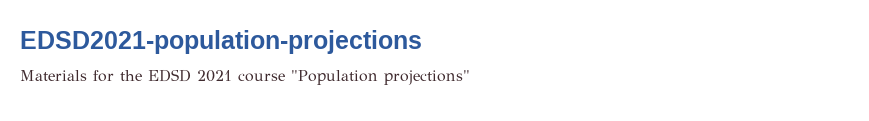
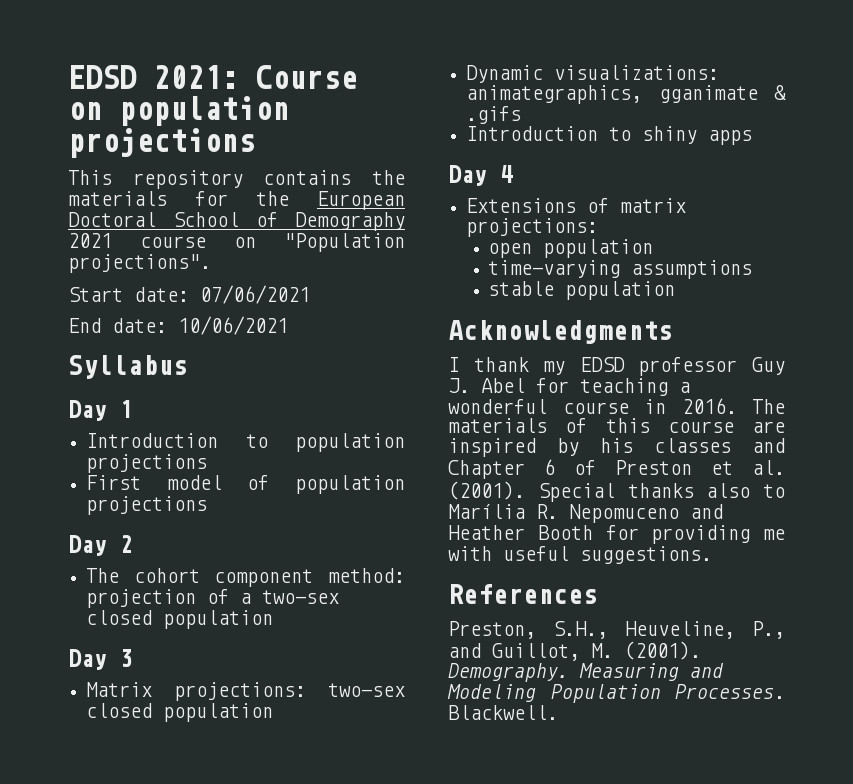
[20,30,422,54] [20,69,470,85] EDSD2021-population-projections // Materials for the EDSD 2021 course "Population projections" -> [68,65,357,89] [68,96,289,126] [68,128,255,158] [68,170,405,189] [68,191,405,210] [68,212,405,231] [68,233,405,252] [68,254,211,273] [68,285,310,304] [68,316,288,335] [68,355,188,379] [68,400,133,421] [86,433,405,452] [86,454,208,473] [86,475,405,494] [86,496,208,515] [68,535,133,556] [86,568,405,587] [86,589,340,608] [86,610,274,629] [68,649,133,670] [86,682,405,701] [86,703,274,722] [466,65,720,83] [466,85,786,104] [466,106,522,124] [466,126,753,145] [448,165,513,186] [466,198,687,213] [466,218,599,237] [488,239,654,258] [488,260,753,279] [488,281,676,300] [448,320,673,344] [448,357,785,376] [448,378,690,396] [448,398,785,414] [448,418,785,433] [448,438,785,457] [448,459,785,479] [448,481,785,502] [448,504,723,523] [448,525,785,544] [448,546,712,564] [448,584,598,604] [448,621,785,639] [448,641,701,661] [448,663,724,682] [447,684,785,703] [448,705,558,720] EDSD 2021: Course on population projections // This repository contains the materials for the European Doctoral School of Demography 2021 course on "Population projections". // Start date: 07/06/2021 // End date: 10/06/2021 // Syllabus // Day 1 // Introduction to population projections // First model of population projections // Day 2 // The cohort component method: projection of a two-sex closed population // Day 3 // Matrix projections: two-sex closed population // Dynamic visualizations: animategraphics, gganimate & .gifs // Introduction to shiny apps // Day 4 // Extensions of matrix projections: // open population // time-varying assumptions // stable population // Acknowledgments // I thank my EDSD professor Guy J. Abel for teaching a wonderful course in 2016. The materials of this course are inspired by his classes and Chapter 6 of Preston et al. (2001). Special thanks also to Marília R. Nepomuceno and Heather Booth for providing me with useful suggestions. // References // Preston, S.H., Heuveline, P., and Guillot, M. (2001). Demography. Measuring and Modeling Population Processes. Blackwell.

